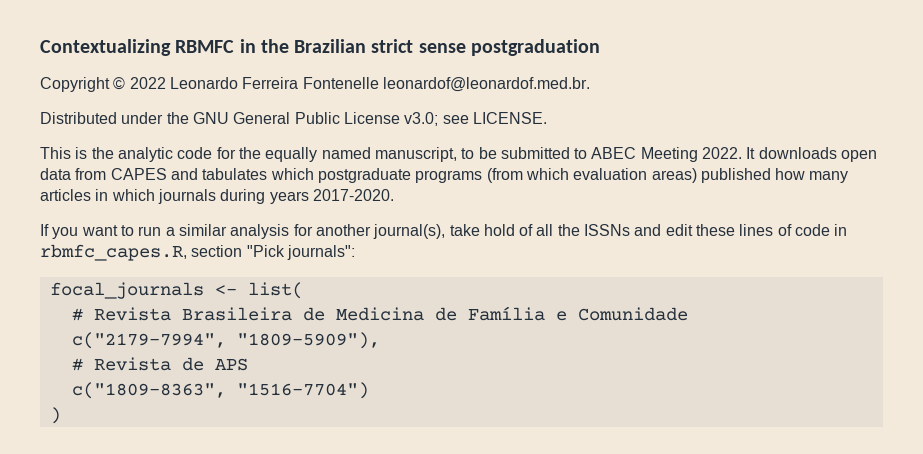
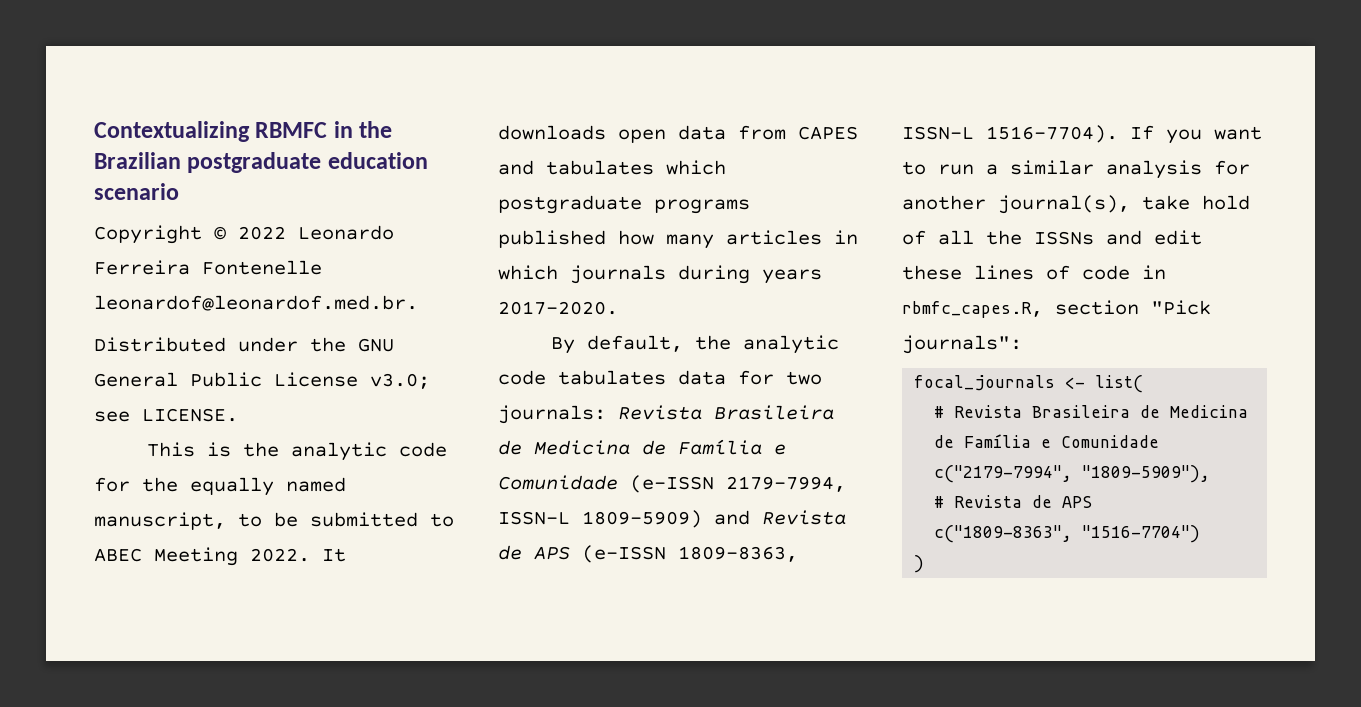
[371,39,600,56] strict sense postgraduation -> [187,152,428,173] [94,183,179,200] postgraduate education scenario
[486,168,697,183] (from which evaluation areas) -> (750, 206) none
(394, 195) none -> [550,335,839,354] [498,370,822,385] [498,405,834,424] [498,439,786,455] [498,475,846,493] [498,510,846,528] [498,545,798,563] [902,125,1118,143] By default, the analytic code tabulates data for two journals: Revista Brasileira de Medicina de Família e Comunidade (e-ISSN 2179-7994, ISSN-L 1809-5909) and Revista de APS (e-ISSN 1809-8363, ISSN-L 1516-7704).

